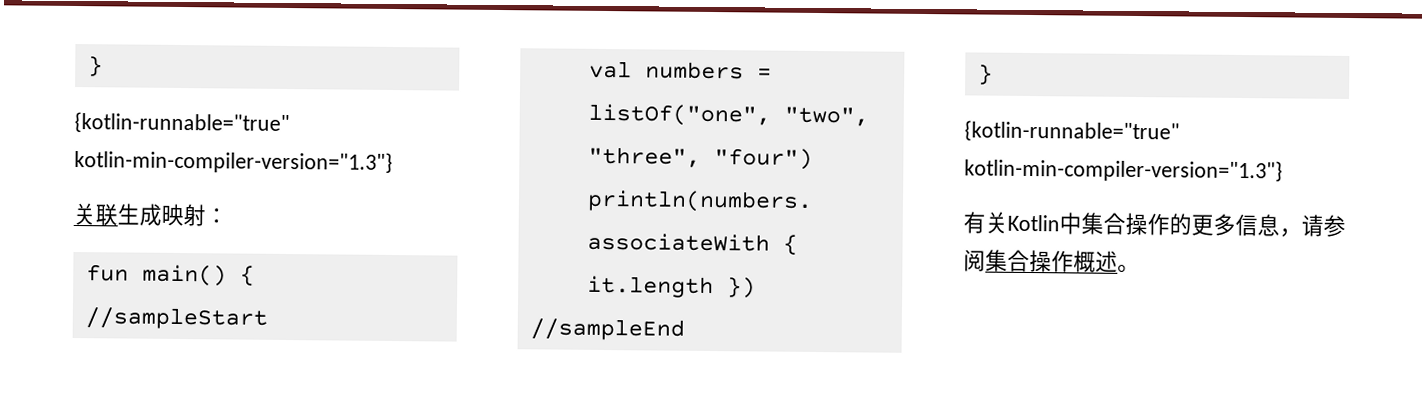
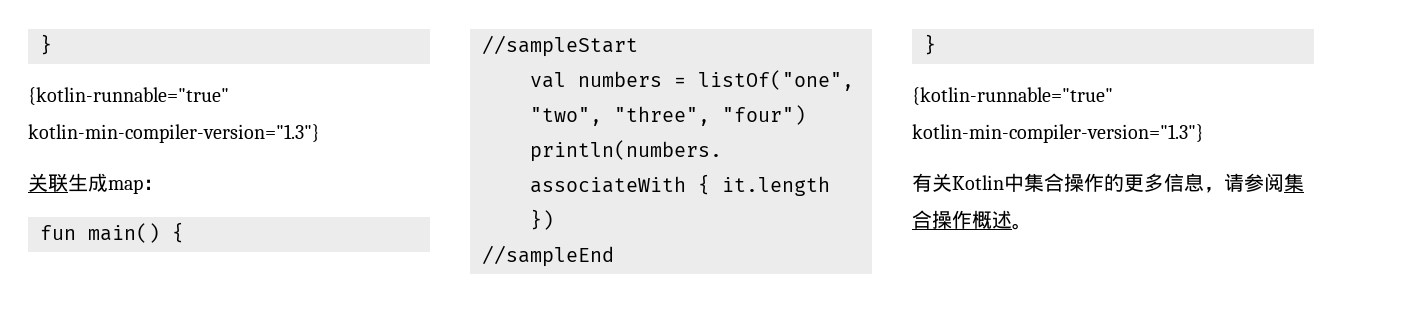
[161,203,206,227] 映射 -> [108,179,143,194] map

